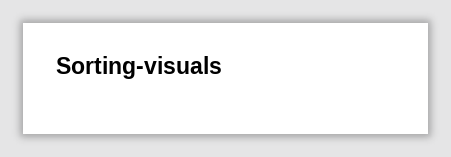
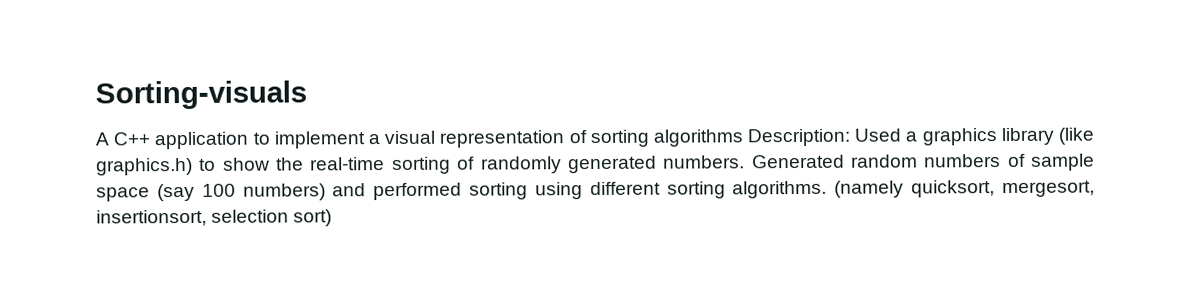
(222, 67) none -> [95,127,1094,150] [96,153,1096,176] [96,180,1095,202] [96,209,333,227] // A C++ application to implement a visual representation of sorting algorithms Description: Used a graphics library (like graphics.h) to show the real-time sorting of randomly generated numbers. Generated random numbers of sample space (say 100 numbers) and performed sorting using different sorting algorithms. (namely quicksort, mergesort, insertionsort, selection sort)

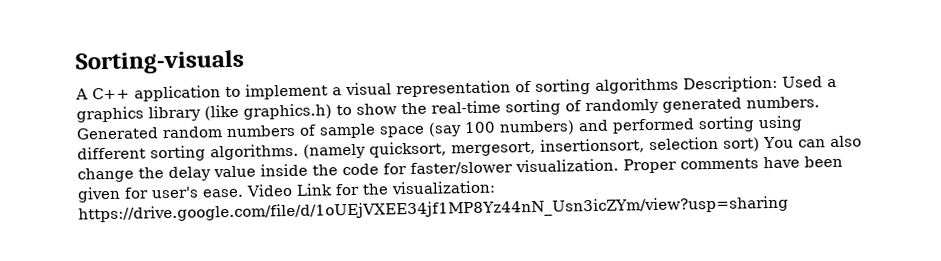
(333, 218) none -> [763,135,862,149] [77,155,843,183] [77,180,496,203] [78,195,789,224] You can also change the delay value inside the code for faster/slower visualization. Proper comments have been given for user's ease. Video Link for the visualization: https://drive.google.com/file/d/1oUEjVXEE34jf1MP8Yz44nN_Usn3icZYm/view?usp=sharing

